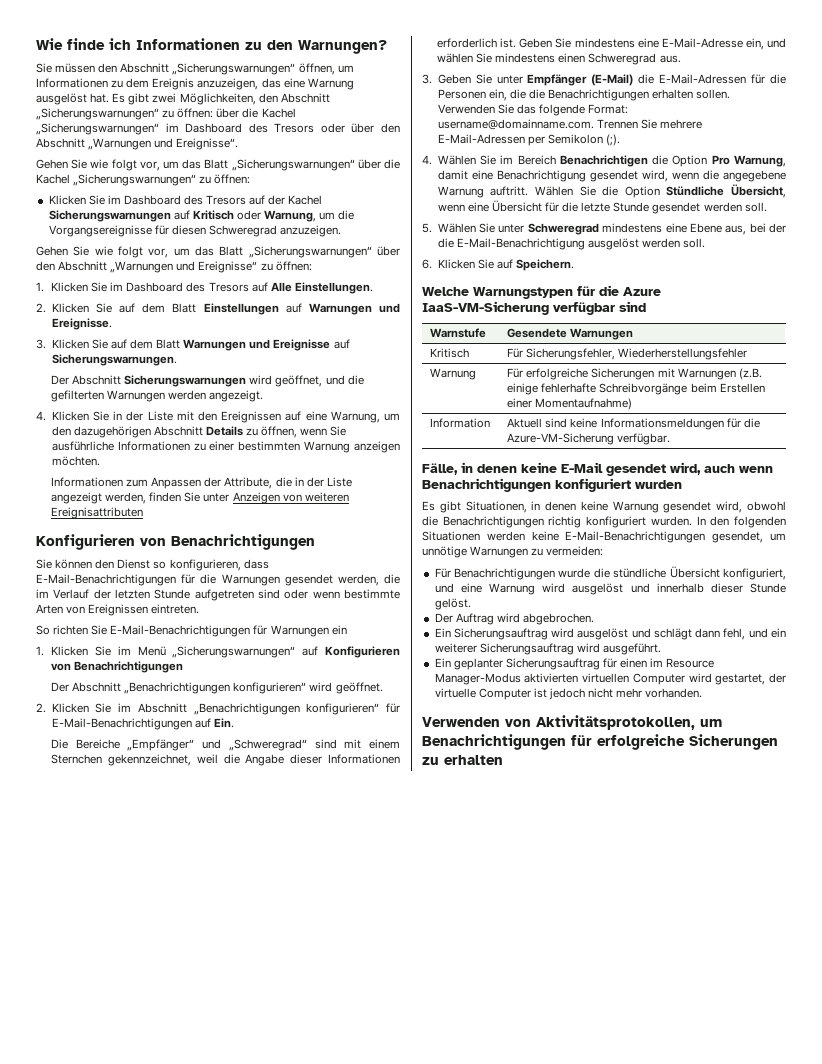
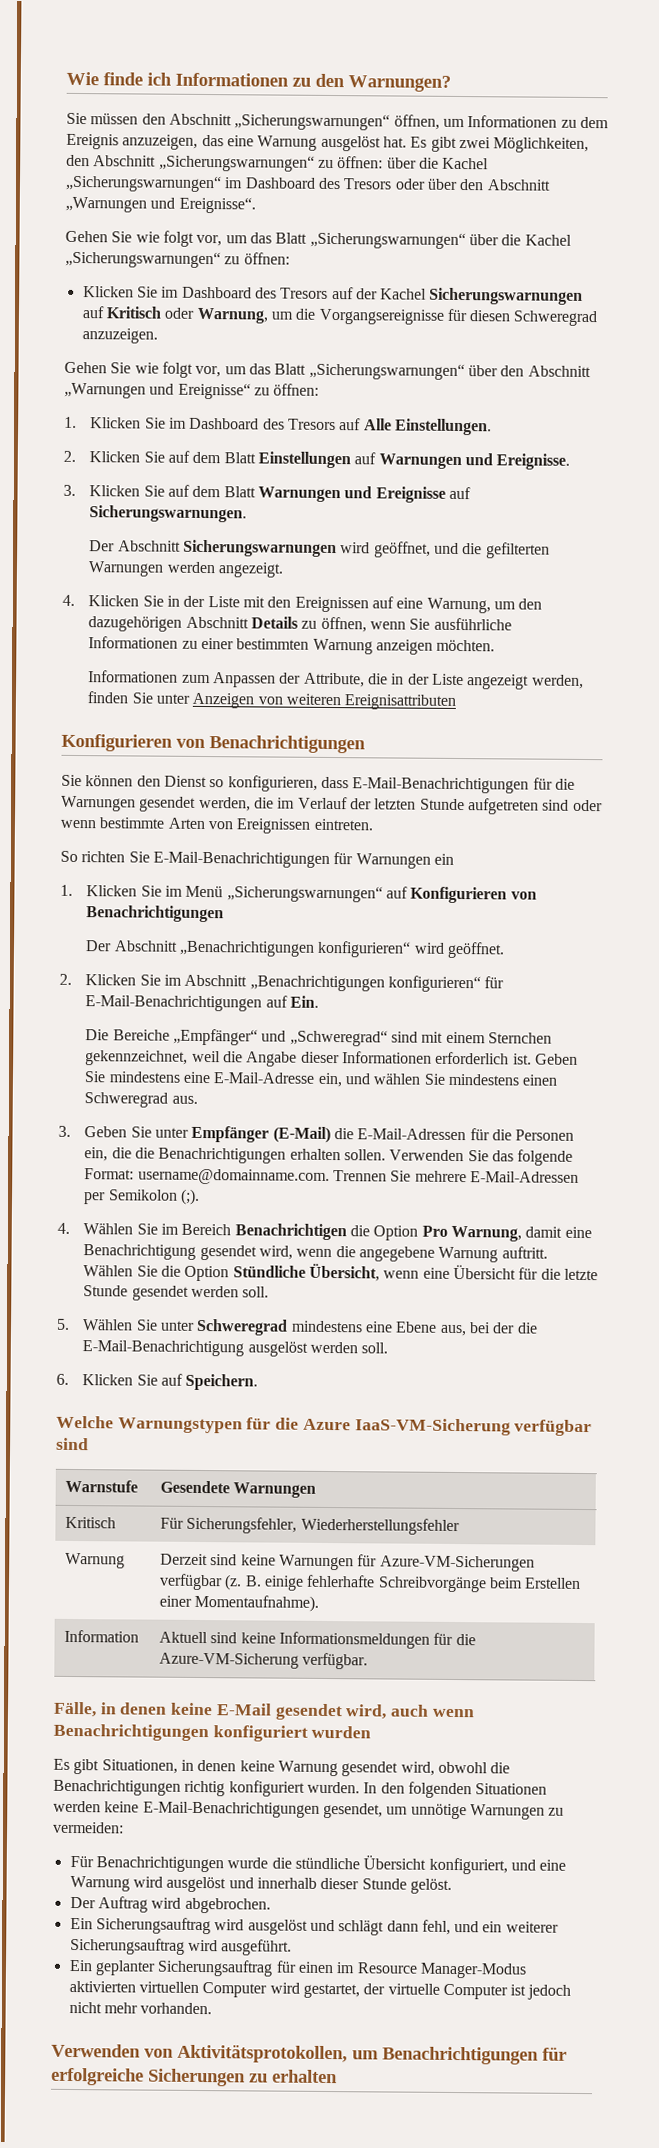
[507,368,762,380] Für erfolgreiche Sicherungen mit Warnungen (z.B. -> [160,1553,535,1572] [159,1573,262,1591] Derzeit sind keine Warnungen für Azure-VM-Sicherungen verfügbar (z. B.
[535,398,633,410] Momentaufnahme) -> [194,1594,320,1612] Momentaufnahme).

